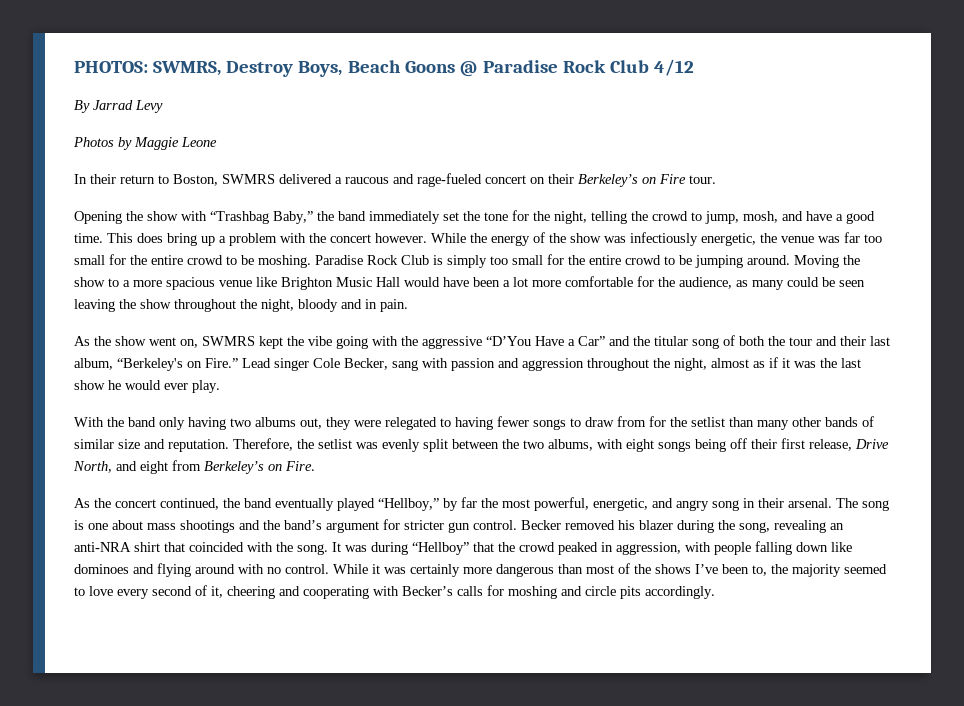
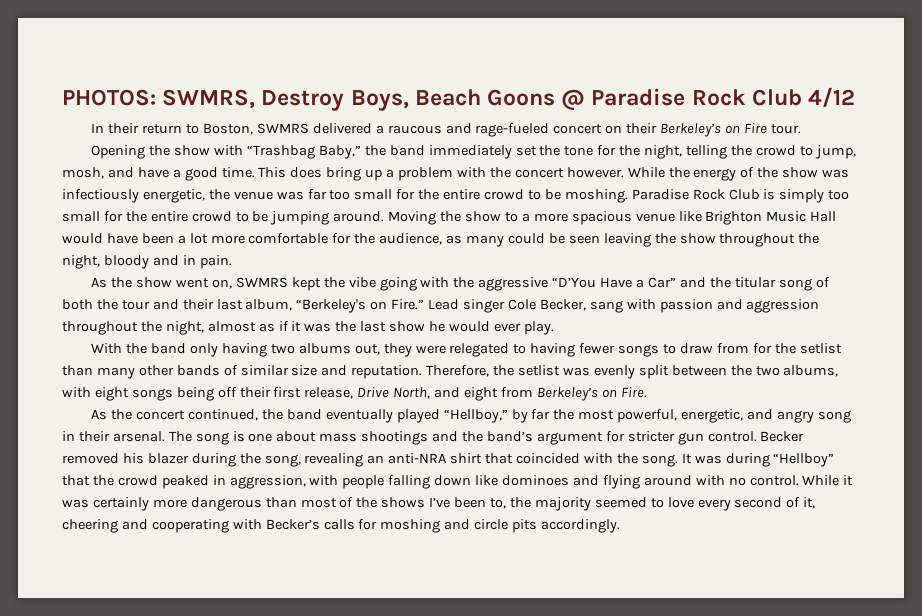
[74,100,163,113] [73,137,217,150] // By Jarrad Levy // Photos by Maggie Leone -> (856, 97) none

